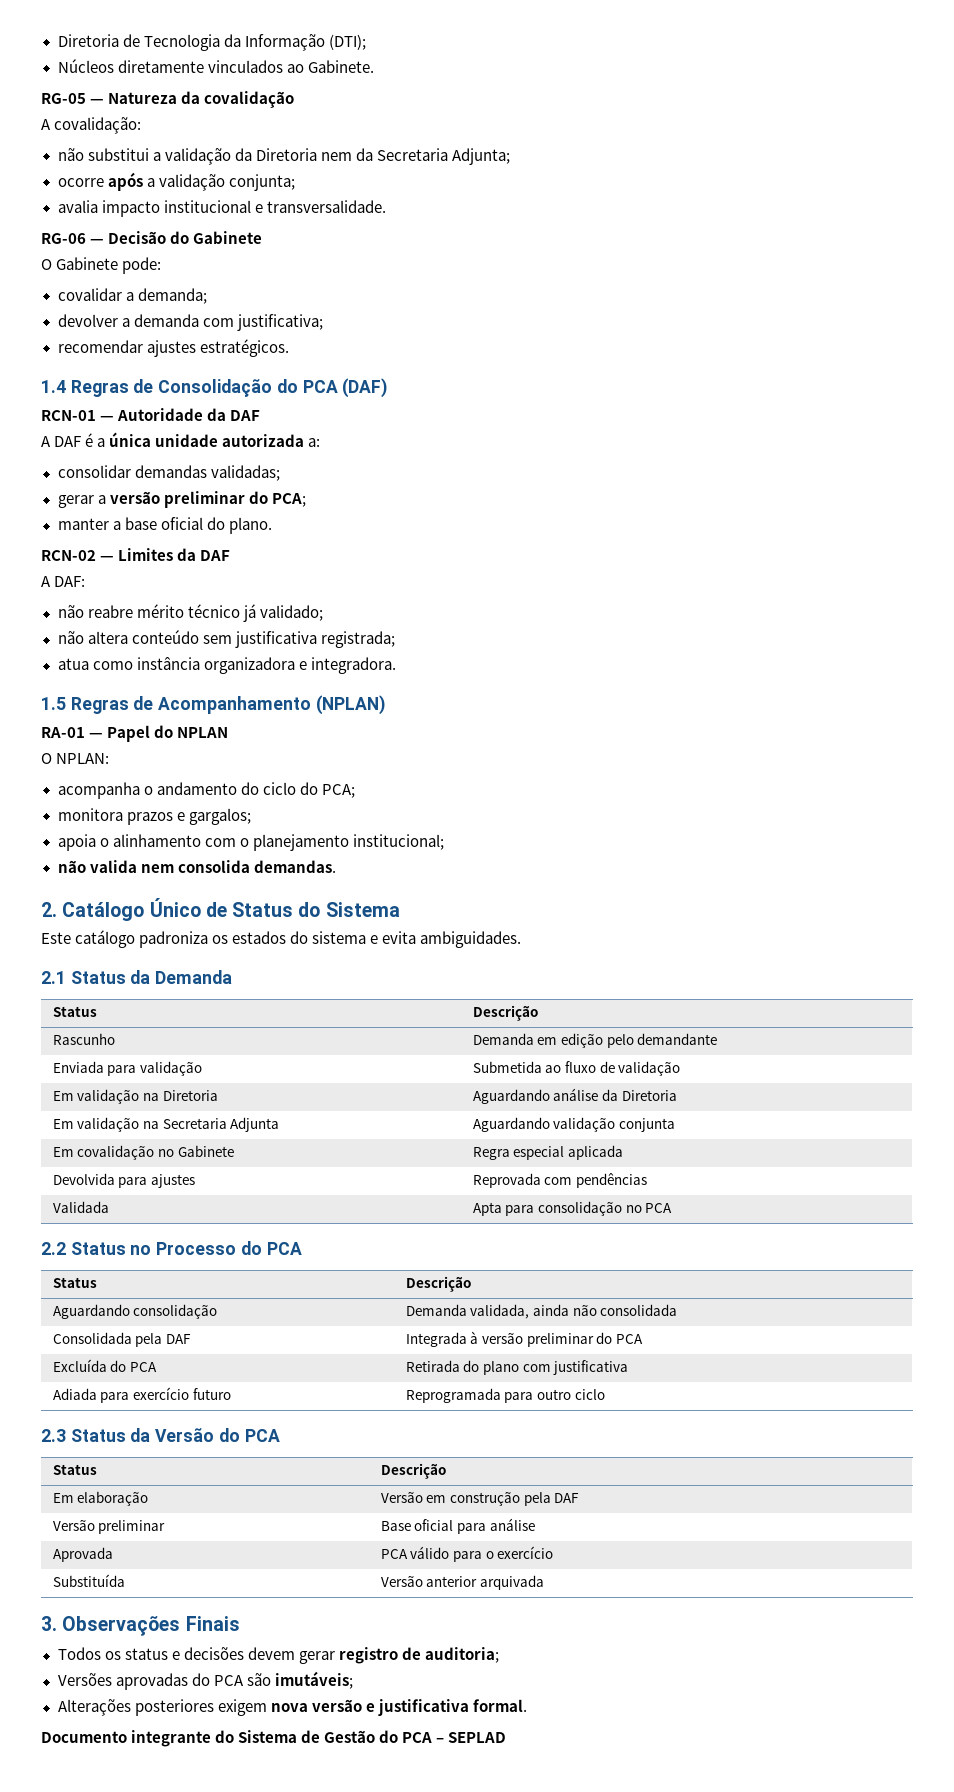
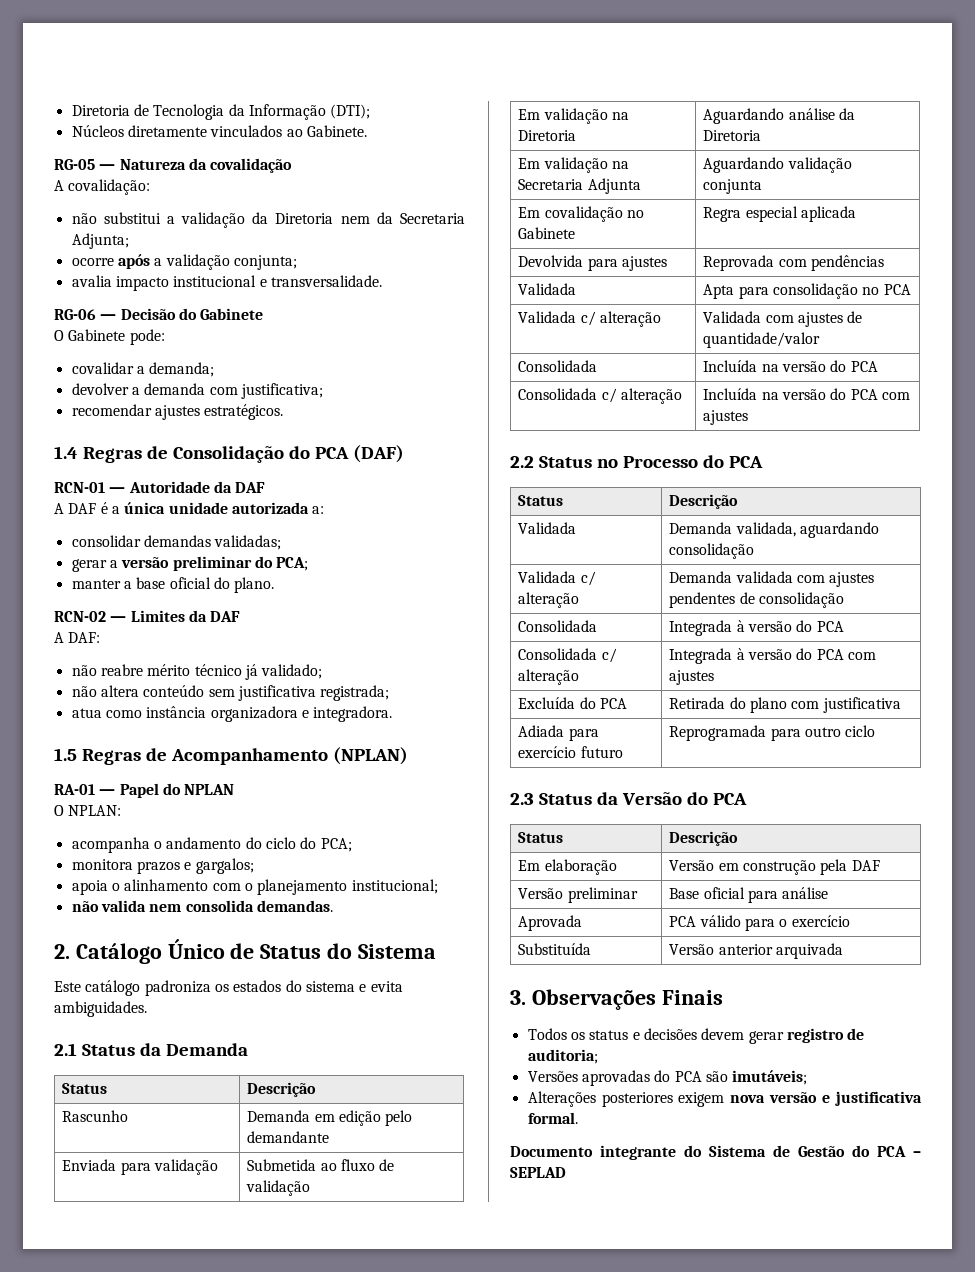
(673, 1208) none -> [518,311,661,327] [703,311,863,327] [703,332,821,348] [518,360,598,372] [703,360,878,372] [518,388,682,404] [703,388,910,400] [703,410,749,425] // Validada c/ alteração | Validada com ajustes de quantidade/valor // Consolidada | Incluída na versão do PCA // Consolidada c/ alteração | Incluída na versão do PCA com ajustes
[52,1304,218,1319] Aguardando consolidação -> [518,522,577,534] Validada
[532,1304,678,1316] [52,1332,191,1347] [405,1331,643,1347] ainda não consolidada // Consolidada pela DAF | Integrada à versão preliminar do PCA -> [799,522,879,538] [669,543,755,559] [518,571,596,586] [518,592,580,608] [669,571,875,587] [669,592,844,608] [518,620,598,632] [669,620,844,636] [518,648,617,663] [518,669,580,685] [669,648,876,664] [669,670,715,685] aguardando consolidação // Validada c/ alteração | Demanda validada com ajustes pendentes de consolidação // Consolidada | Integrada à versão do PCA // Consolidada c/ alteração | Integrada à versão do PCA com ajustes

